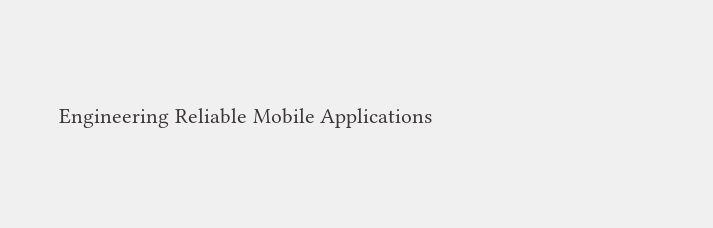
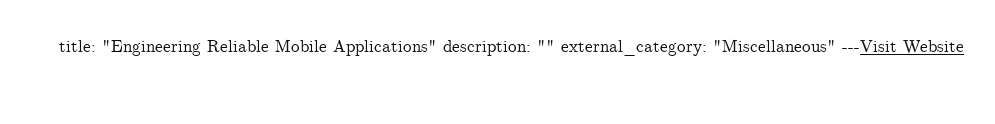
[59,108,433,128] Engineering Reliable Mobile Applications -> [59,39,964,56] title: "Engineering Reliable Mobile Applications" description: "" external_category: "Miscellaneous" ---Visit Website

